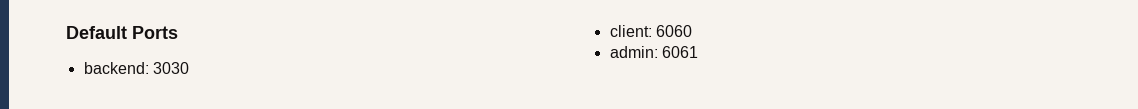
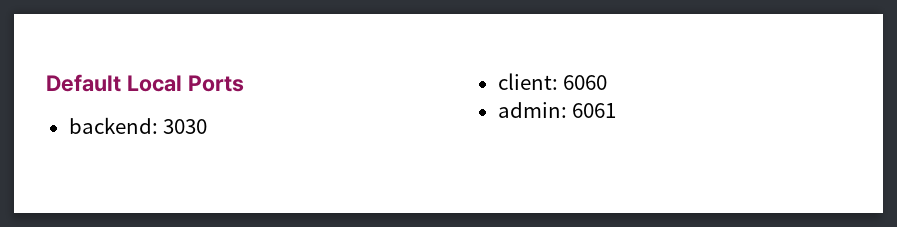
(127, 32) none -> [126,75,182,92] Local

